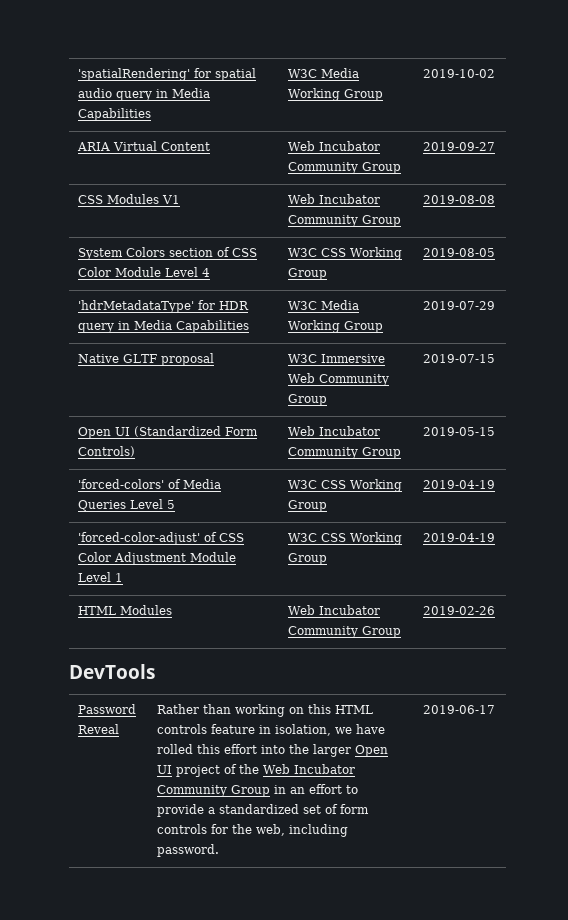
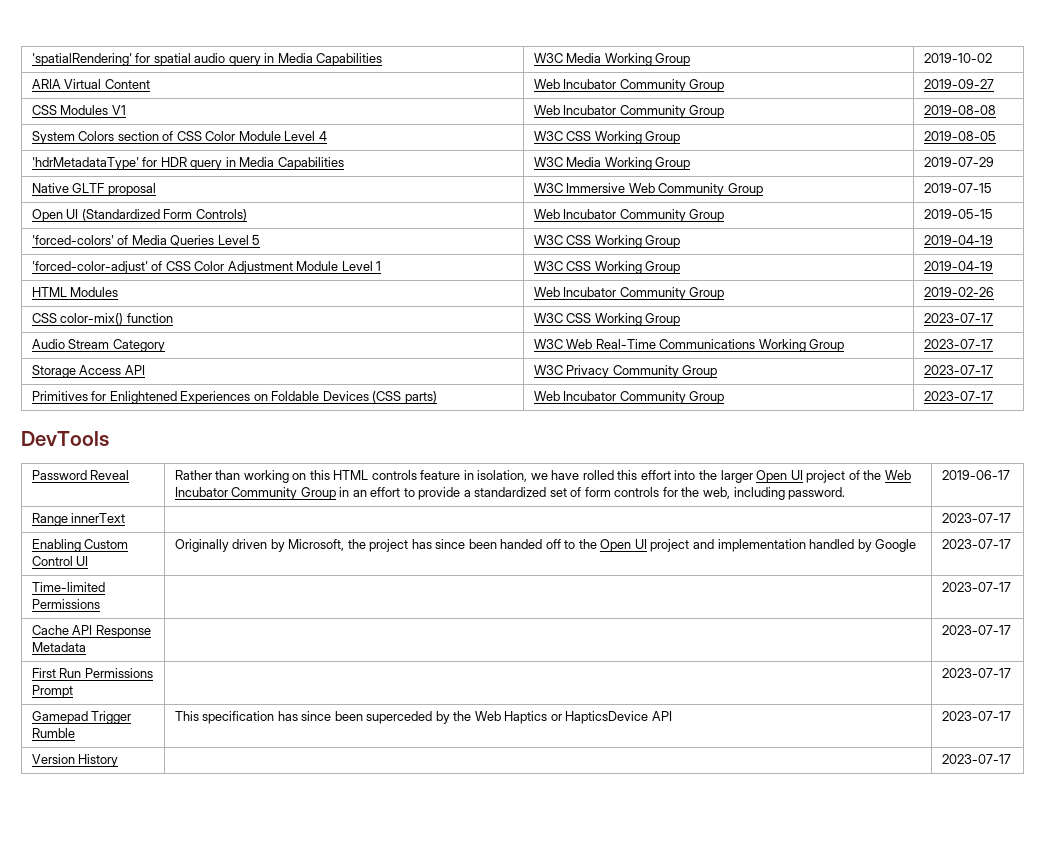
(495, 610) none -> [31,313,173,325] [533,313,681,326] [923,313,993,323] [31,339,165,352] [533,339,845,352] [923,339,993,349] [31,365,145,378] [533,365,718,378] [923,365,993,375] [31,391,437,404] [533,391,725,404] [923,391,993,401] // CSS color-mix() function | W3C CSS Working Group | 2023-07-17 // Audio Stream Category | W3C Web Real-Time Communications Working Group | 2023-07-17 // Storage Access API | W3C Privacy Community Group | 2023-07-17 // Primitives for Enlightened Experiences on Foldable Devices (CSS parts) | Web Incubator Community Group | 2023-07-17
(495, 709) none -> [31,513,126,526] [941,513,1011,523] [31,539,129,552] [31,556,89,566] [174,539,917,552] [941,539,1011,549] [31,582,105,592] [31,599,100,609] [941,582,1011,592] [31,625,151,638] [31,642,86,652] [941,625,1011,635] [31,668,153,678] [31,685,73,698] [941,668,1011,678] [31,711,132,724] [31,728,75,738] [174,711,672,724] [941,711,1011,721] [31,754,119,767] [941,754,1011,764] // Range innerText | | 2023-07-17 // Enabling Custom Control UI | Originally driven by Microsoft, the project has since been handed off to the Open UI project and implementation handled by Google | 2023-07-17 // Time-limited Permissions | | 2023-07-17 // Cache API Response Metadata | | 2023-07-17 // First Run Permissions Prompt | | 2023-07-17 // Gamepad Trigger Rumble | This specification has since been superceded by the Web Haptics or HapticsDevice API | 2023-07-17 // Version History | | 2023-07-17

